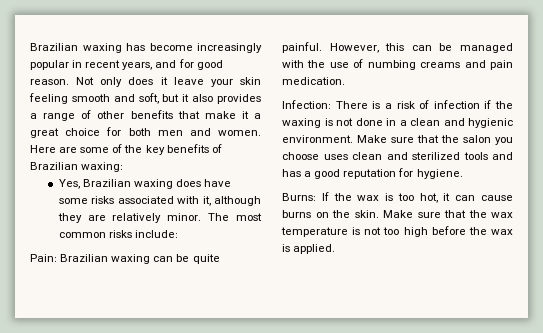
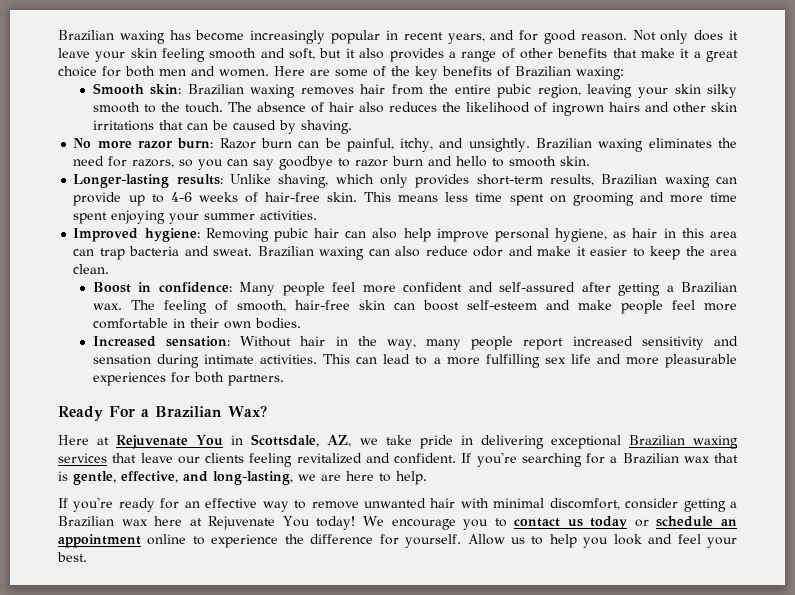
[58,179,232,189] [58,196,261,206] [57,213,263,223] [58,230,178,238] [30,254,220,264] [282,42,513,53] [282,59,513,70] [282,77,345,85] [282,100,513,109] [282,118,513,128] [282,135,513,145] [282,152,513,160] [282,168,463,179] [282,192,513,203] [282,210,513,218] [281,226,513,237] [282,244,336,254] Yes, Brazilian waxing does have some risks associated with it, although they are relatively minor. The most common risks include: // Pain: Brazilian waxing can be quite painful. However, this can be managed with the use of numbing creams and pain medication. // Infection: There is a risk of infection if the waxing is not done in a clean and hygienic environment. Make sure that the salon you choose uses clean and sterilized tools and has a good reputation for hygiene. // Burns: If the wax is too hot, it can cause burns on the skin. Make sure that the wax temperature is not too high before the wax is applied. -> [92,83,737,98] [92,102,738,116] [92,120,352,134] [73,138,737,152] [73,156,591,170] [73,174,738,188] [73,192,738,206] [73,210,318,224] [73,228,737,242] [73,246,737,260] [73,264,110,274] [92,282,737,296] [92,300,737,314] [92,318,301,329] [92,336,738,350] [92,354,738,368] [92,372,284,386] [58,406,267,421] [58,434,738,449] [58,452,738,467] [58,471,427,485] [58,497,737,512] [58,516,737,530] [58,534,737,548] [57,552,87,562] Smooth skin: Brazilian waxing removes hair from the entire pubic region, leaving your skin silky smooth to the touch. The absence of hair also reduces the likelihood of ingrown hairs and other skin irritations that can be caused by shaving. // No more razor burn: Razor burn can be painful, itchy, and unsightly. Brazilian waxing eliminates the need for razors, so you can say goodbye to razor burn and hello to smooth skin. // Longer-lasting results: Unlike shaving, which only provides short-term results, Brazilian waxing can provide up to 4-6 weeks of hair-free skin. This means less time spent on grooming and more time spent enjoying your summer activities. // Improved hygiene: Removing pubic hair can also help improve personal hygiene, as hair in this area can trap bacteria and sweat. Brazilian waxing can also reduce odor and make it easier to keep the area clean. // Boost in confidence: Many people feel more confident and self-assured after getting a Brazilian wax. The feeling of smooth, hair-free skin can boost self-esteem and make people feel more comfortable in their own bodies. // Increased sensation: Without hair in the way, many people report increased sensitivity and sensation during intimate activities. This can lead to a more fulfilling sex life and more pleasurable experiences for both partners. // Ready For a Brazilian Wax? // Here at Rejuvenate You in Scottsdale, AZ, we take pride in delivering exceptional Brazilian waxing services that leave our clients feeling revitalized and confident. If you're searching for a Brazilian wax that is gentle, effective, and long-lasting, we are here to help. // If you're ready for an effective way to remove unwanted hair with minimal discomfort, consider getting a Brazilian wax here at Rejuvenate You today! We encourage you to contact us today or schedule an appointment online to experience the difference for yourself. Allow us to help you look and feel your best.

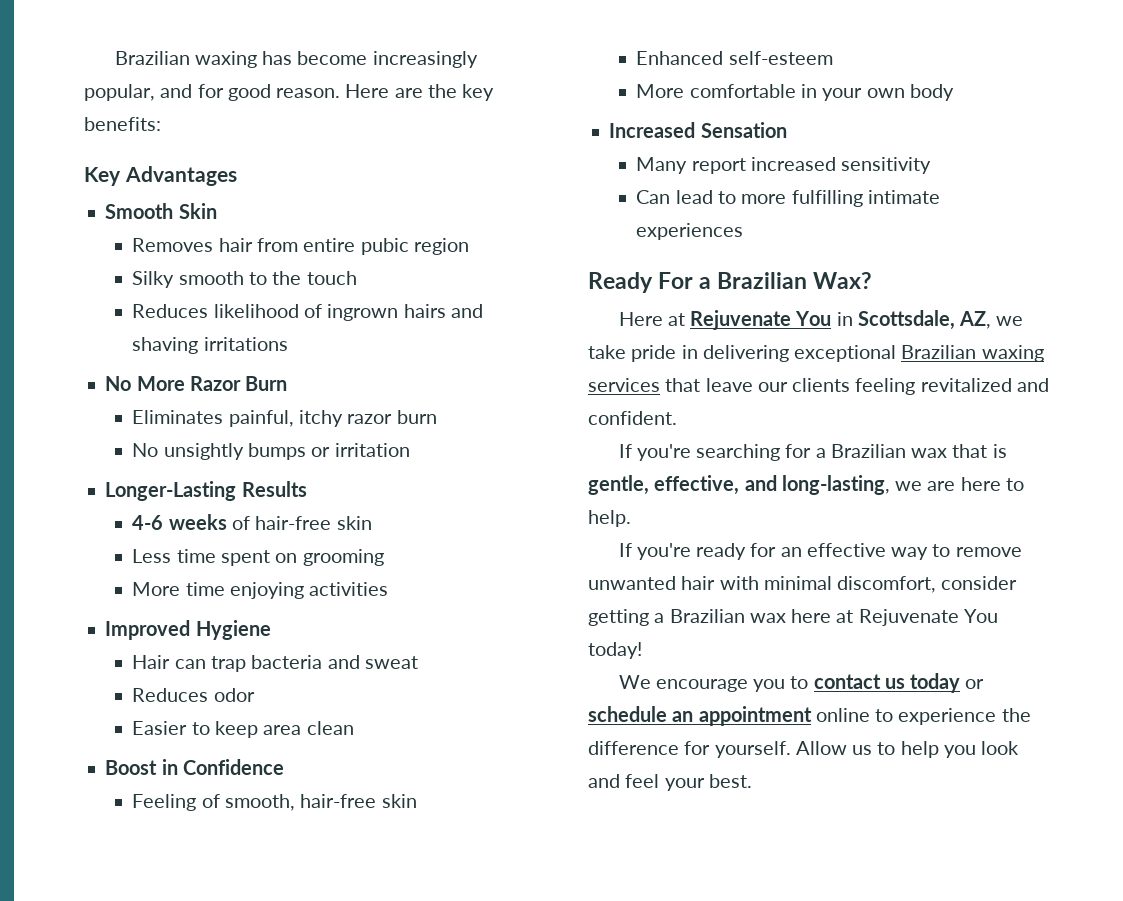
[331,30,738,44] [58,48,739,62] [58,66,624,80] [92,83,354,98] popular in recent years, and for good reason. Not only does it leave your skin feeling smooth and soft, but it also provides a range of other benefits that make it a great choice for both men and women. Here are some of the key benefits of Brazilian waxing: // Smooth skin: Brazilian waxing removes -> [84,84,495,101] [84,117,161,131] [84,166,237,186] [105,203,217,219] [132,238,214,252] popular, and for good reason. Here are the key benefits: // Key Advantages // Smooth Skin // Removes
[429,84,449,94] the -> (299, 245) none
[537,84,737,98] [92,102,461,113] region, leaving your skin silky smooth to the touch. The absence of hair also reduces the -> [413,238,469,255] [132,271,357,288] [132,304,209,318] region // Silky smooth to the touch // Reduces
[672,102,738,113] other skin -> [132,337,199,354] shaving
[158,120,352,134] [73,138,737,152] [73,156,591,170] [73,174,738,188] [73,192,738,206] [73,210,318,224] [73,228,737,242] [73,246,737,260] [73,264,110,274] [92,282,737,296] [92,300,207,314] that can be caused by shaving. // No more razor burn: Razor burn can be painful, itchy, and unsightly. Brazilian waxing eliminates the need for razors, so you can say goodbye to razor burn and hello to smooth skin. // Longer-lasting results: Unlike shaving, which only provides short-term results, Brazilian waxing can provide up to 4-6 weeks of hair-free skin. This means less time spent on grooming and more time spent enjoying your summer activities. // Improved hygiene: Removing pubic hair can also help improve personal hygiene, as hair in this area can trap bacteria and sweat. Brazilian waxing can also reduce odor and make it easier to keep the area clean. // Boost in confidence: Many people feel more confident and self-assured after getting a Brazilian wax. The feeling -> [105,376,288,391] [132,410,437,427] [132,443,410,460] [105,481,307,501] [132,514,372,530] [132,549,384,566] [132,582,389,599] [105,620,271,640] [132,655,418,672] [132,688,255,702] [132,721,354,738] [105,759,284,775] [132,794,197,811] // No More Razor Burn // Eliminates painful, itchy razor burn // No unsightly bumps or irritation // Longer-Lasting Results // 4-6 weeks of hair-free skin // Less time spent on grooming // More time enjoying activities // Improved Hygiene // Hair can trap bacteria and sweat // Reduces odor // Easier to keep area clean // Boost in Confidence // Feeling
[393,300,459,311] can boost -> [636,51,724,65] // Enhanced
[545,300,737,314] [92,318,301,329] [92,336,738,350] [92,354,378,368] and make people feel more comfortable in their own bodies. // Increased sensation: Without hair in the way, many people report increased sensitivity and sensation during intimate activities. This can -> [636,84,954,101] [609,122,787,138] [636,157,932,174] [636,190,671,204] // More comfortable in your own body // Increased Sensation // Many report increased sensitivity // Can
[433,357,441,364] a -> (737, 197) none
[544,354,738,368] [92,372,284,386] sex life and more pleasurable experiences for both partners. -> [867,190,940,204] [636,223,744,240] intimate experiences
(456, 458) none -> (677, 418) //
(356, 523) none -> (642, 650) //

